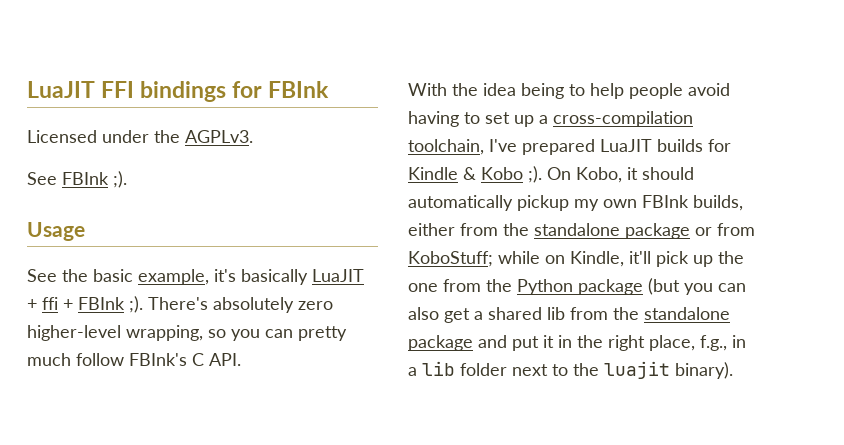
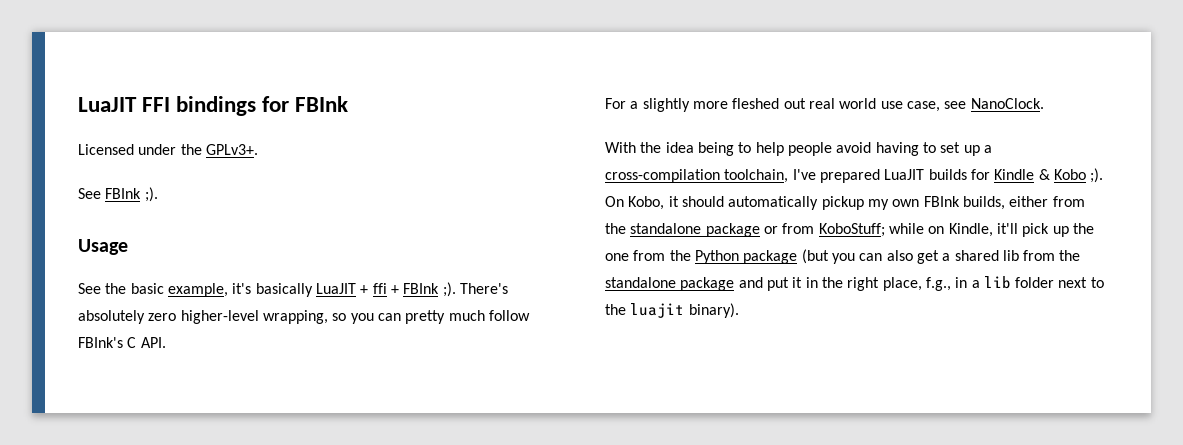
[185,130,253,143] AGPLv3. -> [205,144,258,155] GPLv3+.
(241, 359) none -> [605,98,1044,112] // For a slightly more fleshed out real world use case, see NanoClock.

